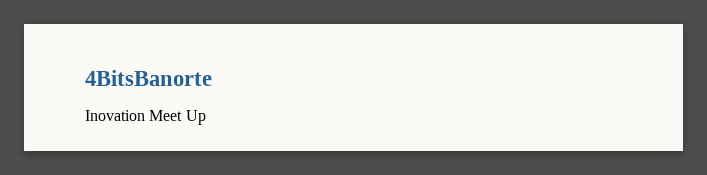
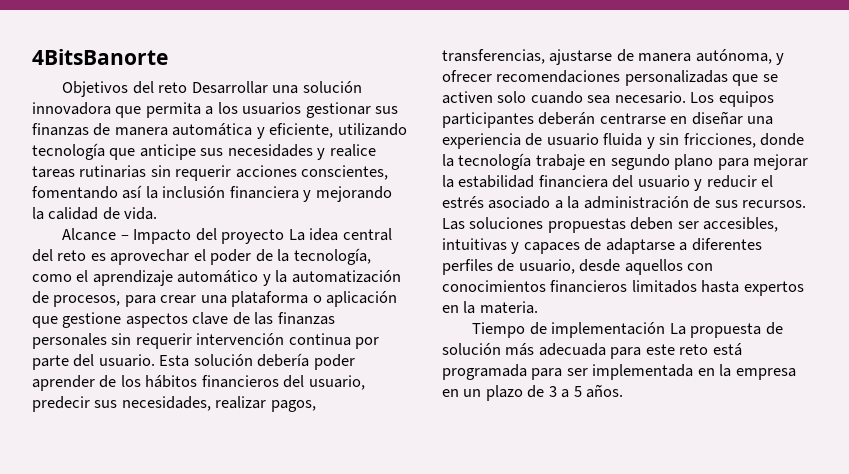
[85,110,206,125] Inovation Meet Up -> [62,81,362,97] [32,102,399,118] [32,123,407,139] [32,143,376,160] [32,165,389,181] [32,185,392,202] [32,207,158,220] [62,228,392,244] [32,248,371,265] [32,270,401,286] [32,291,398,307] [32,312,335,328] [32,333,380,349] [32,353,355,370] [32,375,365,391] [32,396,316,412] [442,49,785,65] [442,70,778,86] [442,91,774,107] [442,111,774,128] [442,133,805,149] [442,153,809,170] [442,175,774,191] [442,196,807,209] [442,217,779,233] [442,238,762,254] [442,259,714,275] [442,280,804,296] [442,301,538,314] [472,322,783,338] [442,343,742,359] [442,364,796,380] [442,384,624,401] Objetivos del reto Desarrollar una solución innovadora que permita a los usuarios gestionar sus finanzas de manera automática y eficiente, utilizando tecnología que anticipe sus necesidades y realice tareas rutinarias sin requerir acciones conscientes, fomentando así la inclusión financiera y mejorando la calidad de vida. // Alcance – Impacto del proyecto La idea central del reto es aprovechar el poder de la tecnología, como el aprendizaje automático y la automatización de procesos, para crear una plataforma o aplicación que gestione aspectos clave de las finanzas personales sin requerir intervención continua por parte del usuario. Esta solución debería poder aprender de los hábitos financieros del usuario, predecir sus necesidades, realizar pagos, transferencias, ajustarse de manera autónoma, y ofrecer recomendaciones personalizadas que se activen solo cuando sea necesario. Los equipos participantes deberán centrarse en diseñar una experiencia de usuario fluida y sin fricciones, donde la tecnología trabaje en segundo plano para mejorar la estabilidad financiera del usuario y reducir el estrés asociado a la administración de sus recursos. Las soluciones propuestas deben ser accesibles, intuitivas y capaces de adaptarse a diferentes perfiles de usuario, desde aquellos con conocimientos financieros limitados hasta expertos en la materia. // Tiempo de implementación La propuesta de solución más adecuada para este reto está programada para ser implementada en la empresa en un plazo de 3 a 5 años.

